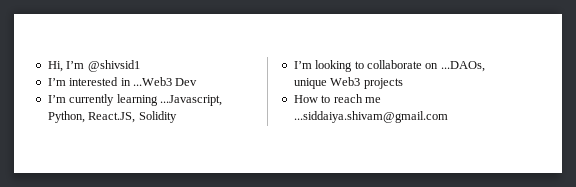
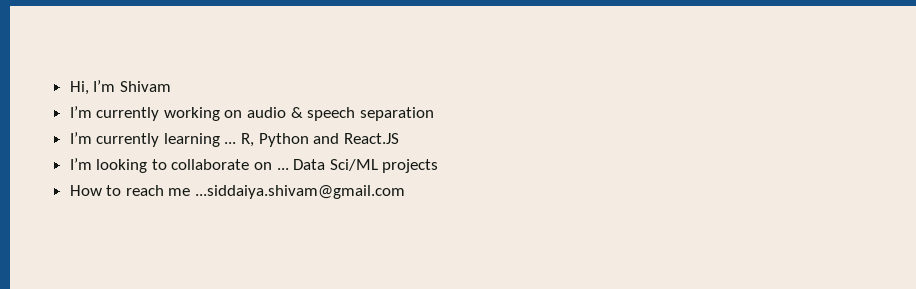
[87,60,140,72] [47,77,198,86] [47,94,222,106] [47,111,177,123] @shivsid1 // I’m interested in ...Web3 Dev // I’m currently learning ...Javascript, Python, React.JS, Solidity -> [119,81,171,92] [69,106,434,121] [69,132,399,147] Shivam // I’m currently working on audio & speech separation // I’m currently learning ... R, Python and React.JS
[440,61,485,72] [293,77,361,89] ...DAOs, unique Web3 -> [276,159,378,171] ... Data Sci/ML

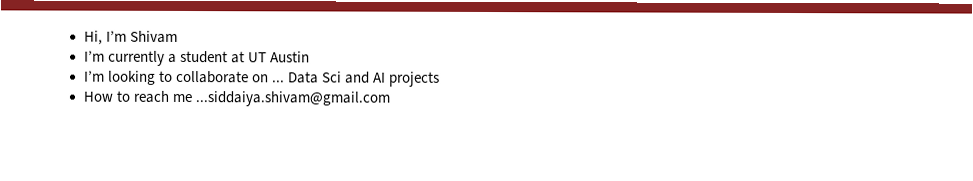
[163,107,434,121] [69,132,399,147] working on audio & speech separation // I’m currently learning ... R, Python and React.JS -> [167,50,310,64] a student at UT Austin
[329,159,378,171] Sci/ML -> [321,71,386,84] Sci and AI

